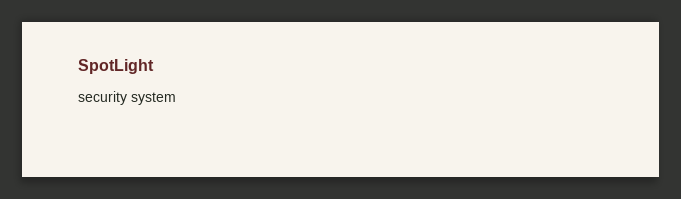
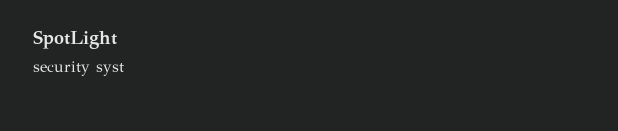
[131,92,176,105] system -> [96,63,124,76] syst

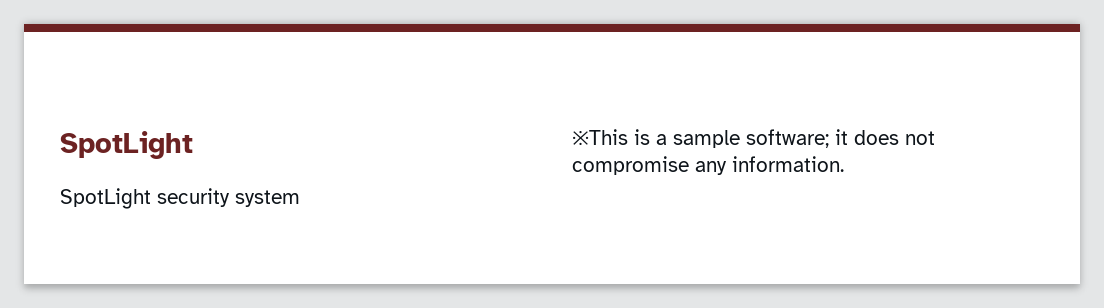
[33,61,124,76] security syst -> [60,188,300,209] [572,129,935,148] [572,156,844,175] SpotLight security system // ※This is a sample software; it does not compromise any information.

